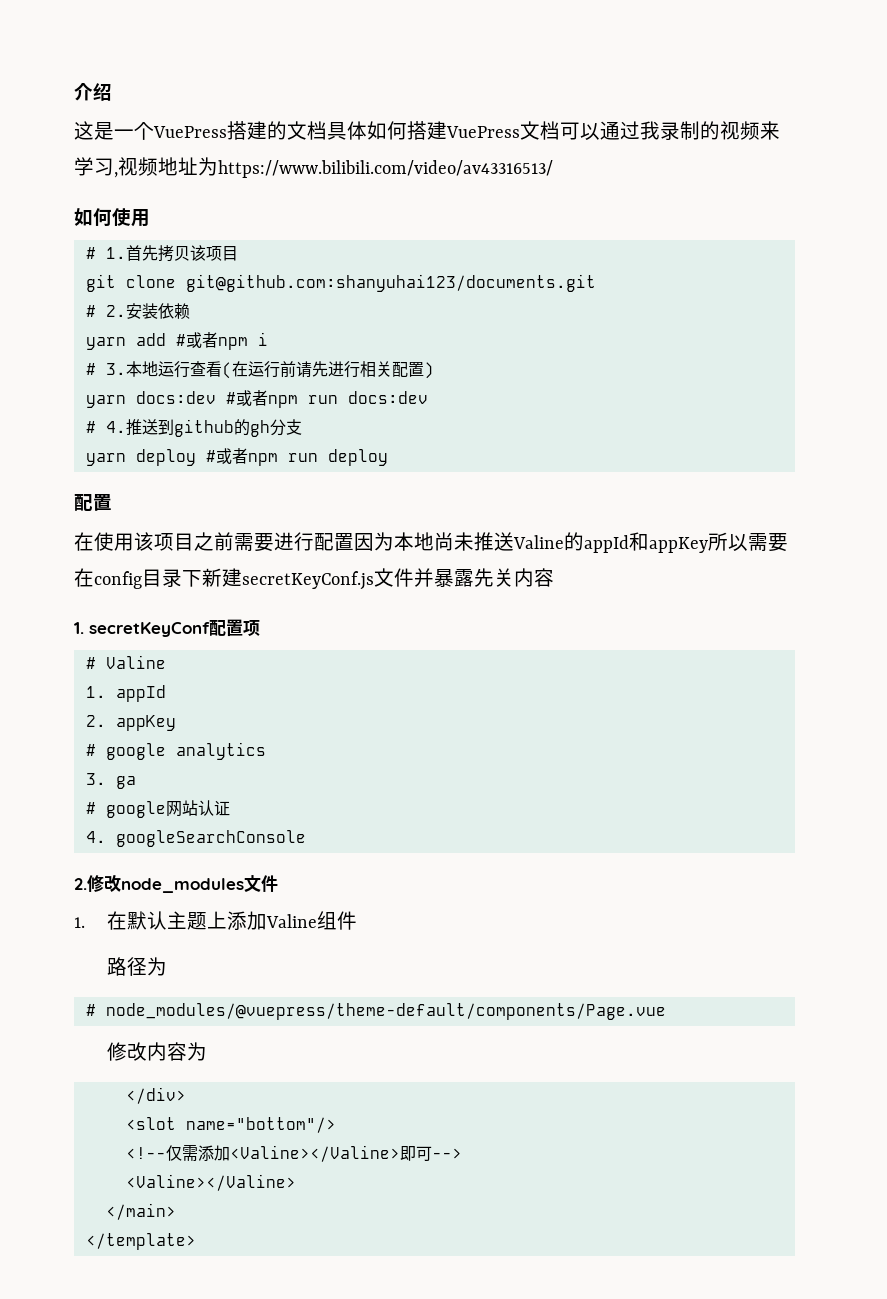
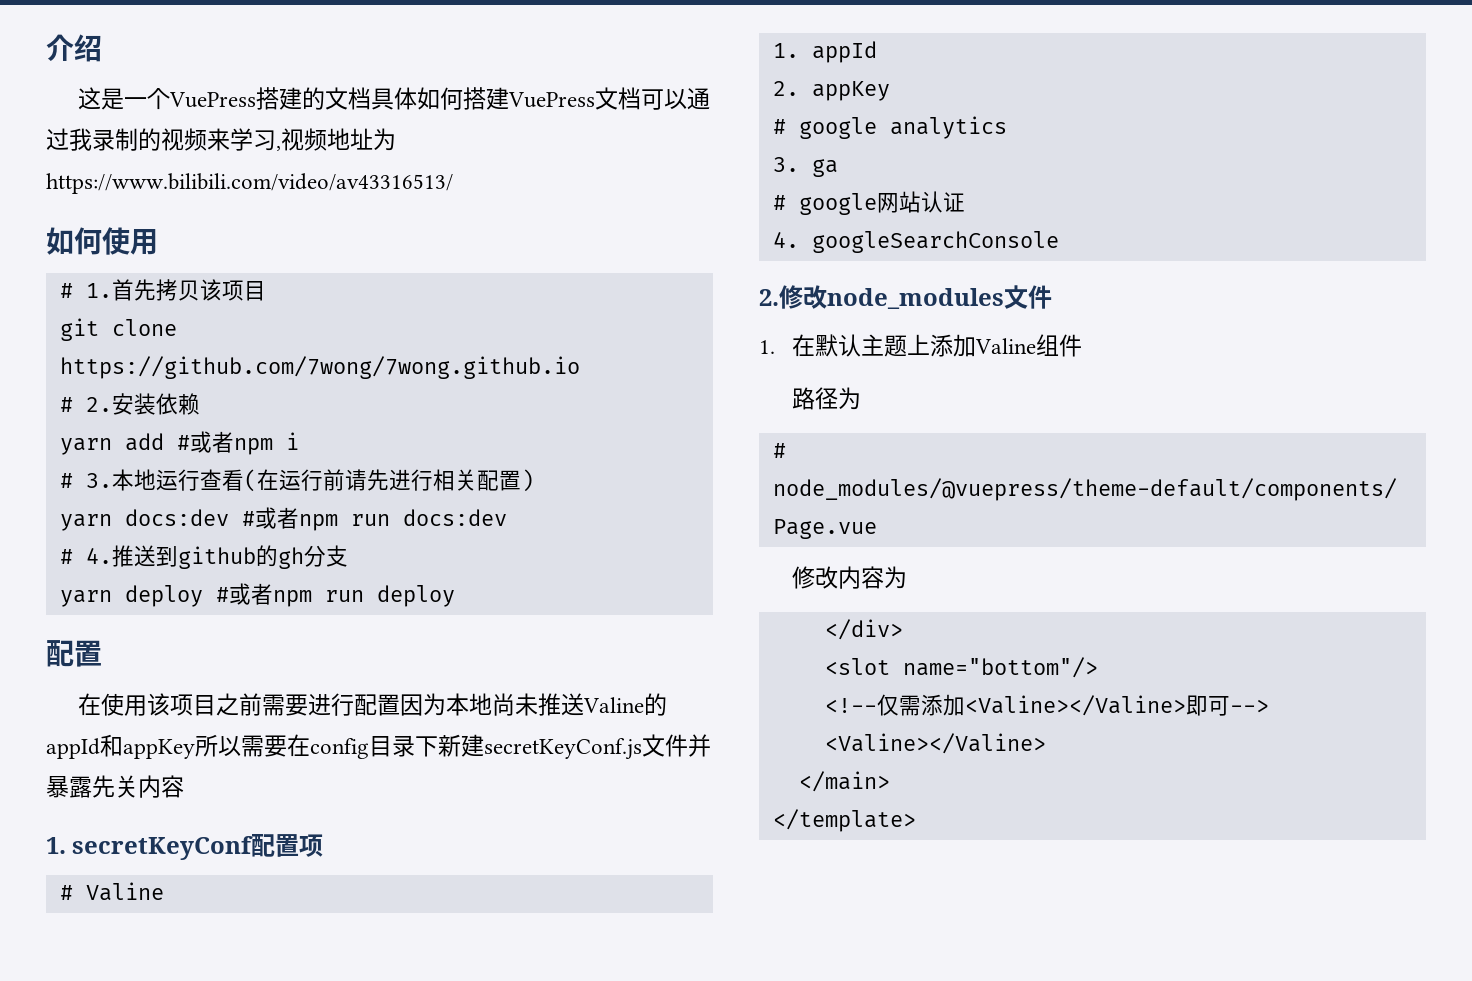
[185,274,596,292] git@github.com:shanyuhai123/documents.git -> [59,356,580,379] https://github.com/7wong/7wong.github.io

